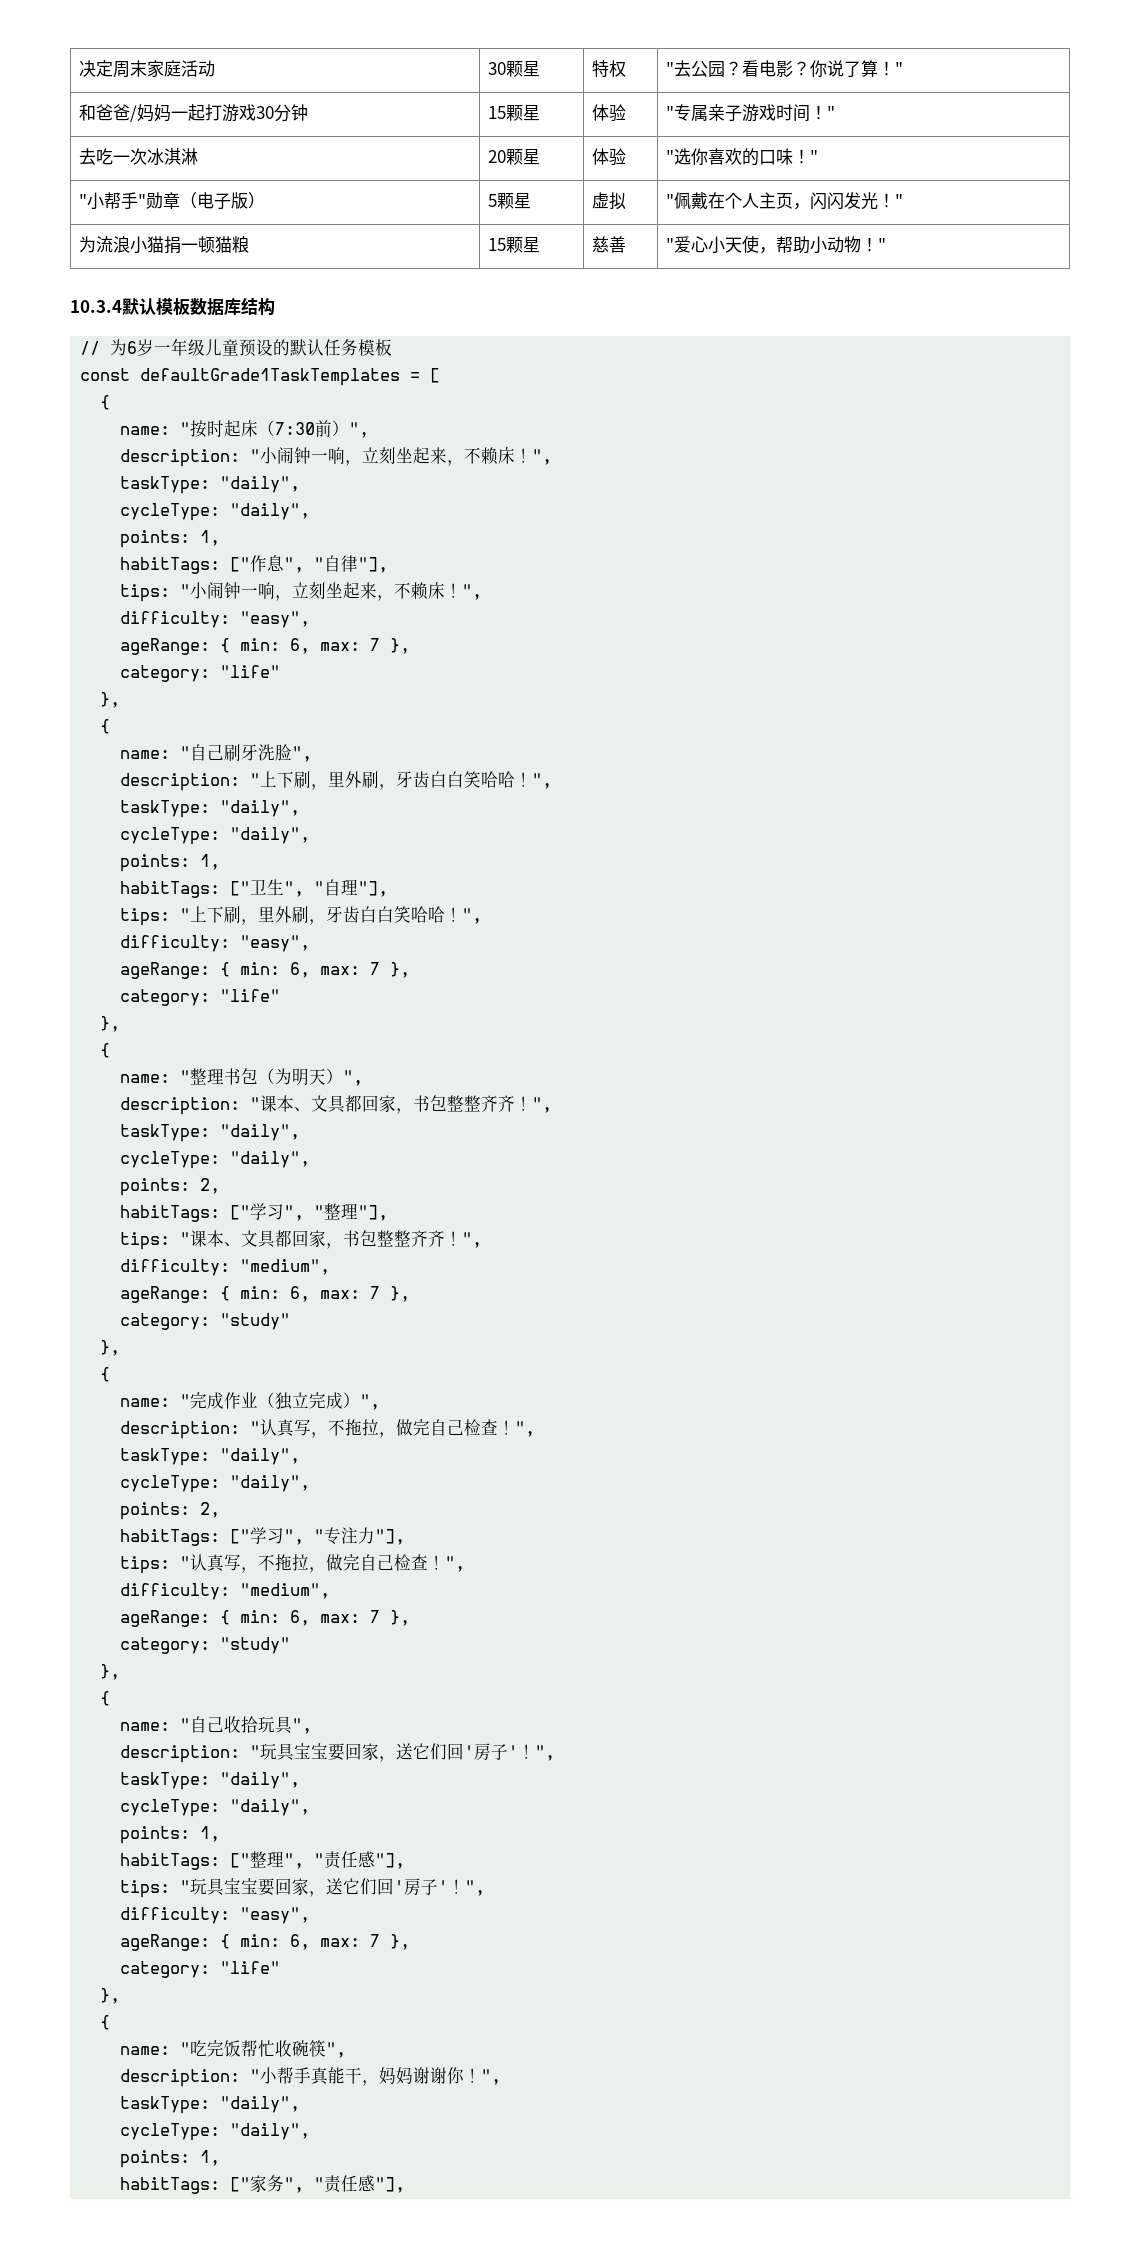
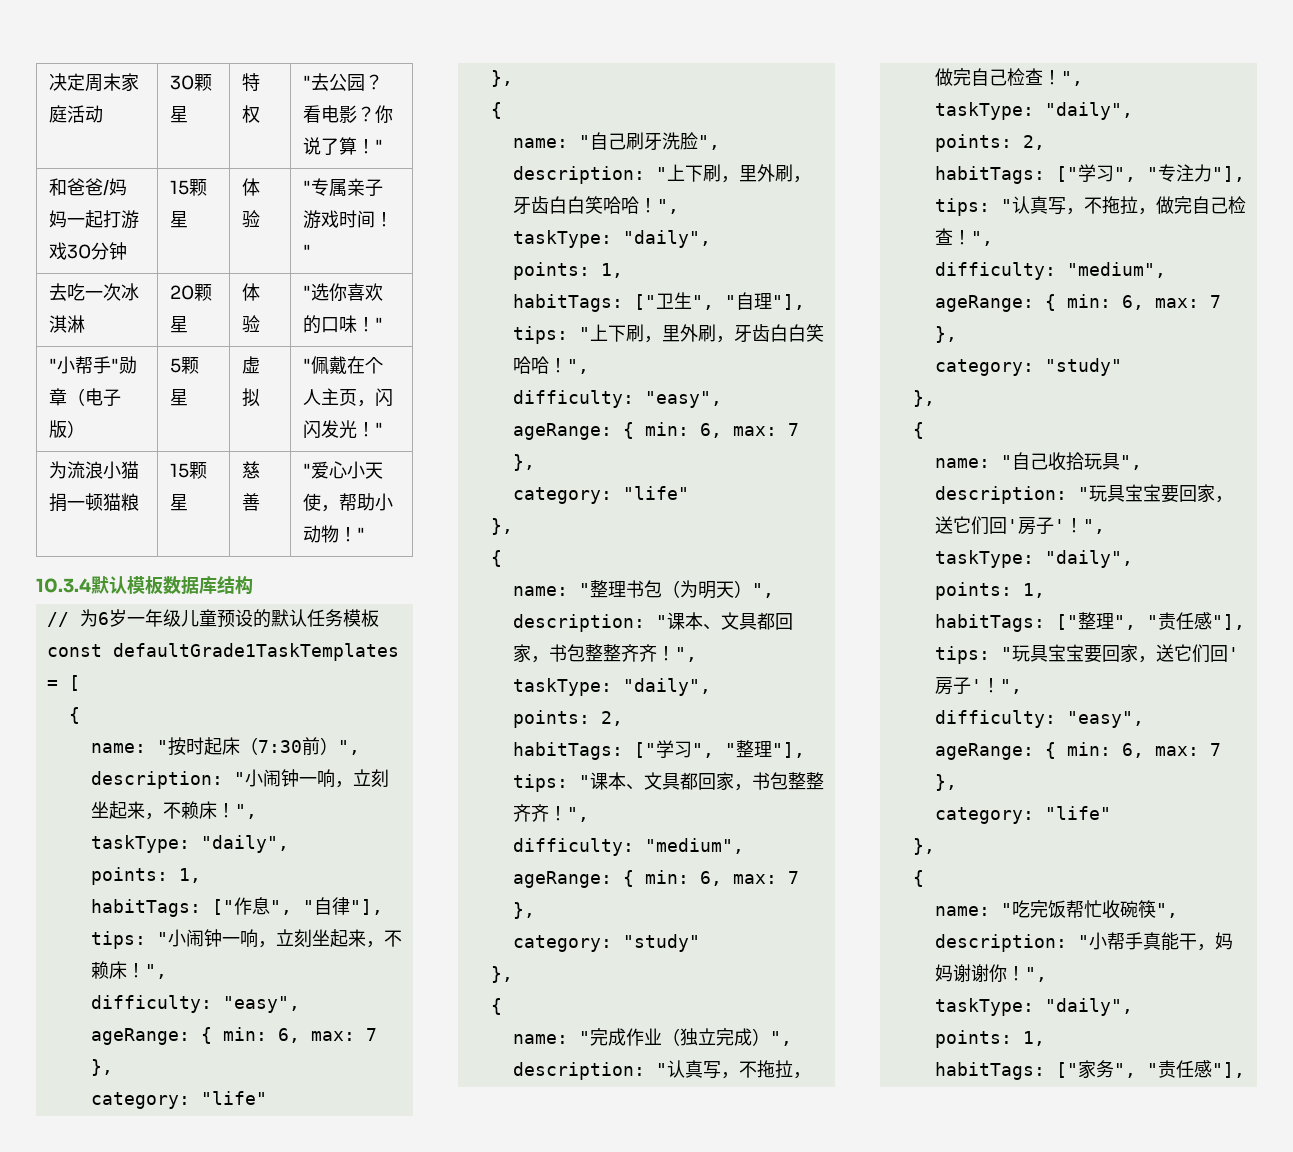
[120,503,311,521] // cycleType: "daily", -> (289, 844) none
[120,827,311,845] // cycleType: "daily", -> (711, 239) none
[120,1151,311,1169] // cycleType: "daily", -> (711, 687) none
[120,1475,311,1493] // cycleType: "daily", -> (1133, 111) none
[120,1799,311,1817] // cycleType: "daily", -> (1133, 559) none
[120,2123,311,2141] // cycleType: "daily", -> (1133, 1007) none

